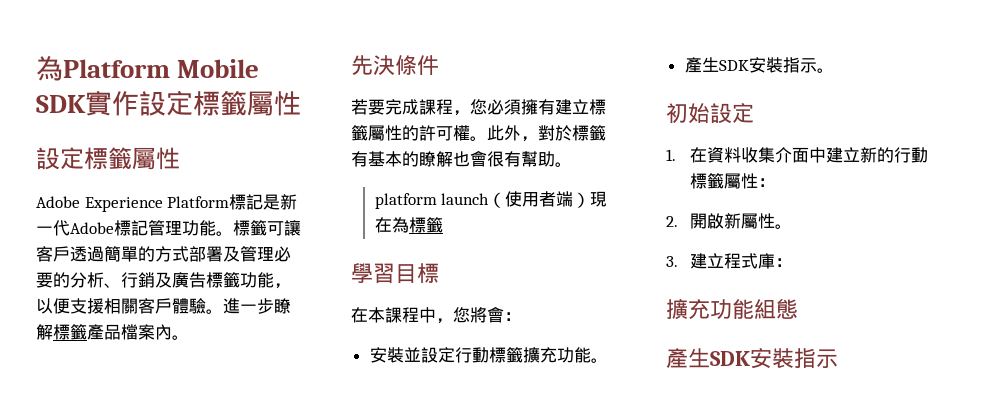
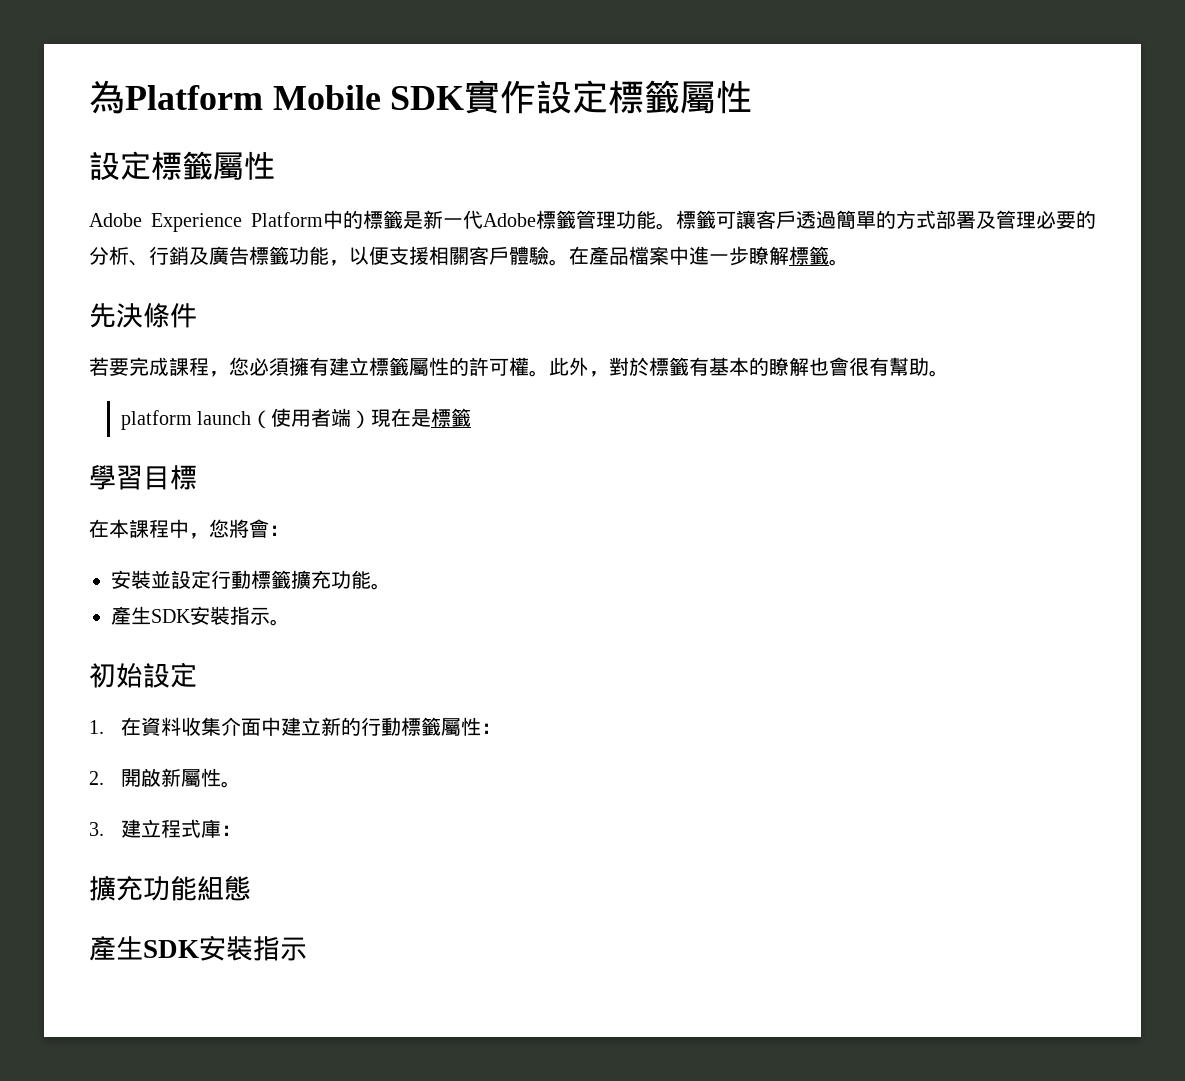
[229,194,264,210] 標記 -> [323,210,404,229] 中的標籤
[131,220,148,236] 記 -> [556,210,576,229] 籤
(223, 311) none -> [569,246,689,265] 在產品檔案中
[87,324,172,340] 產品檔案內 -> (829, 255) none
[391,217,409,233] 為 -> [411,409,432,427] 是

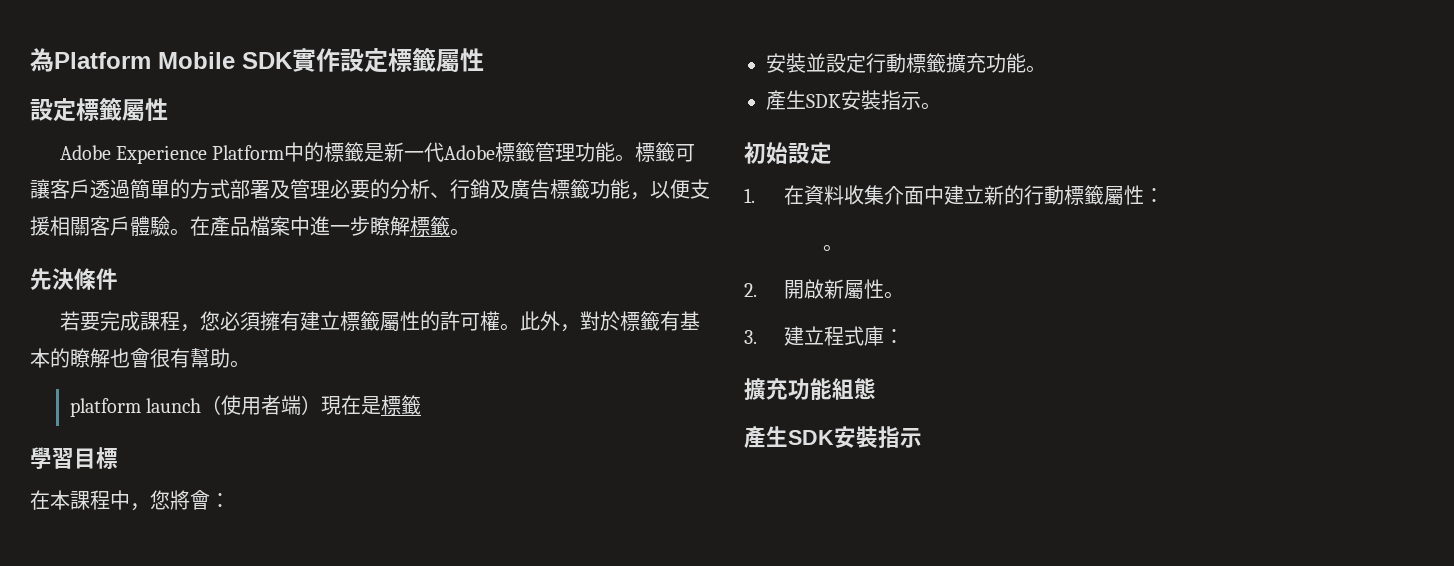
(501, 728) none -> [823,244,844,252] // 。

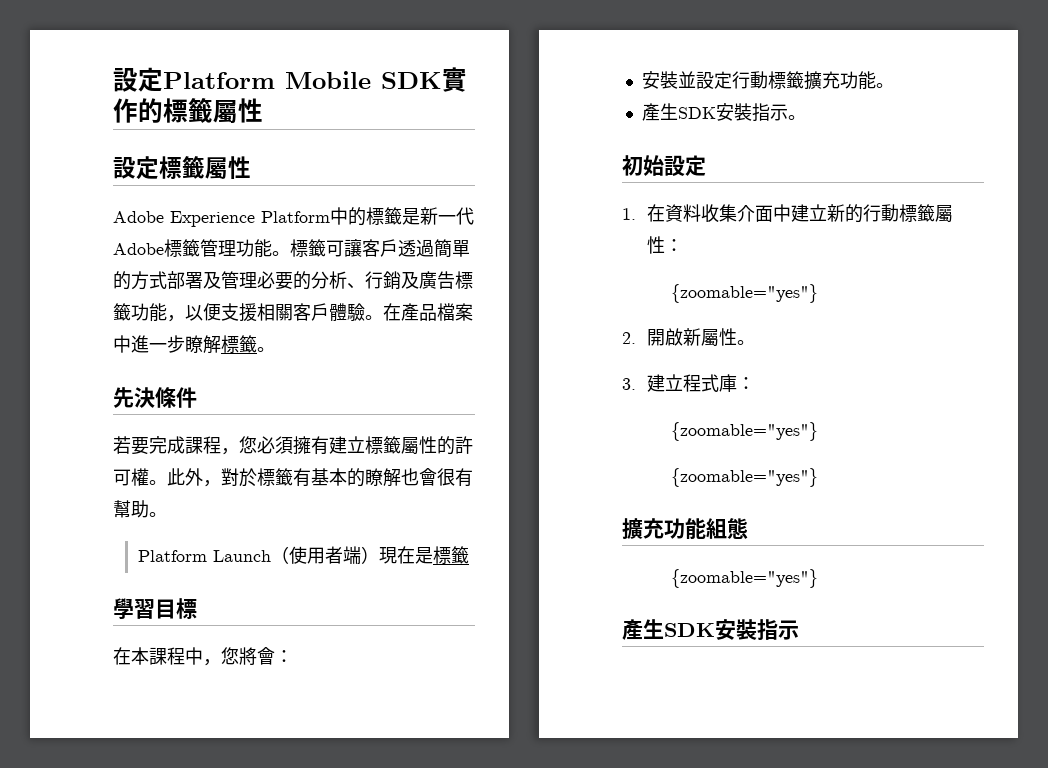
[30,48,54,72] 為 -> [113,67,163,92] 設定
[340,48,388,73] 設定 -> [138,98,163,123] 的
[69,398,202,417] platform launch -> [137,550,271,562] Platform Launch
[823,244,844,252] 。 -> [671,284,819,303] {zoomable="yes"}
(904, 336) none -> [671,422,819,441] [671,468,819,487] // {zoomable="yes"} // {zoomable="yes"}
(876, 389) none -> [671,569,819,588] // {zoomable="yes"}

